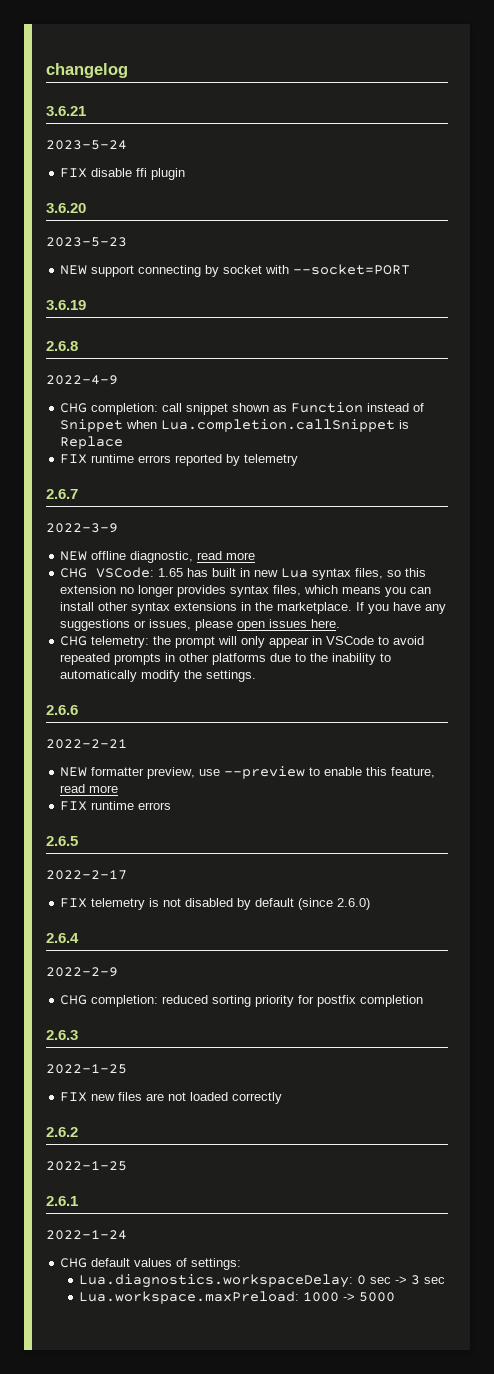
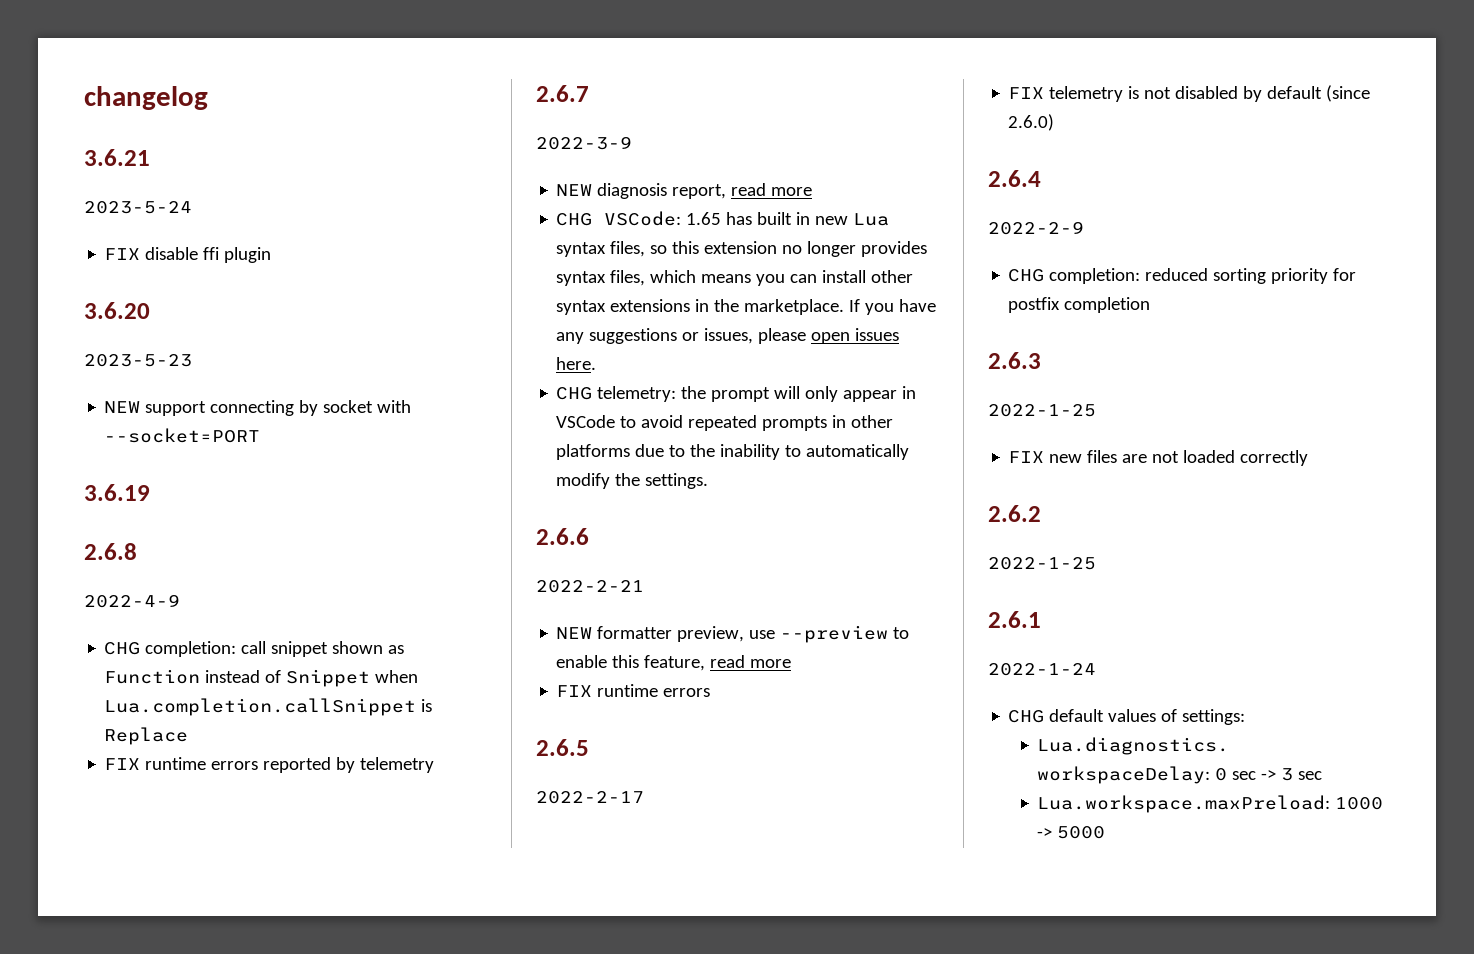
[91,551,194,563] offline diagnostic, -> [597,183,727,199] diagnosis report,

